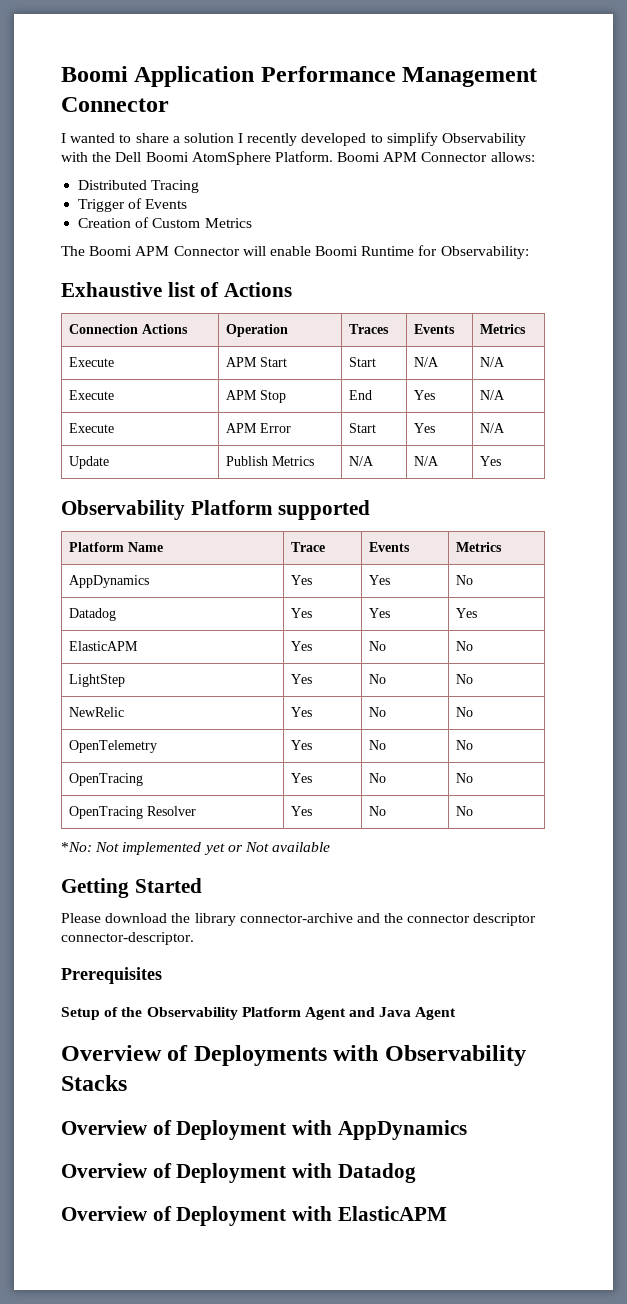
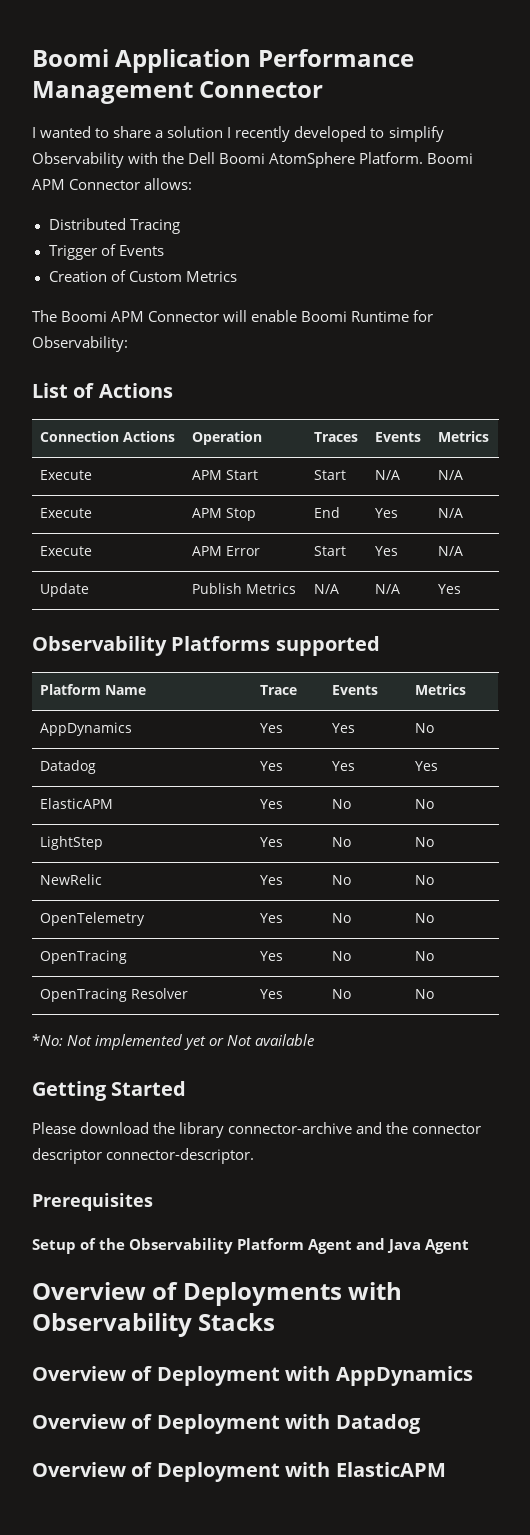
[61,282,195,297] Exhaustive list -> [32,383,68,398] List
[190,500,273,515] Platform -> [171,636,271,651] Platforms

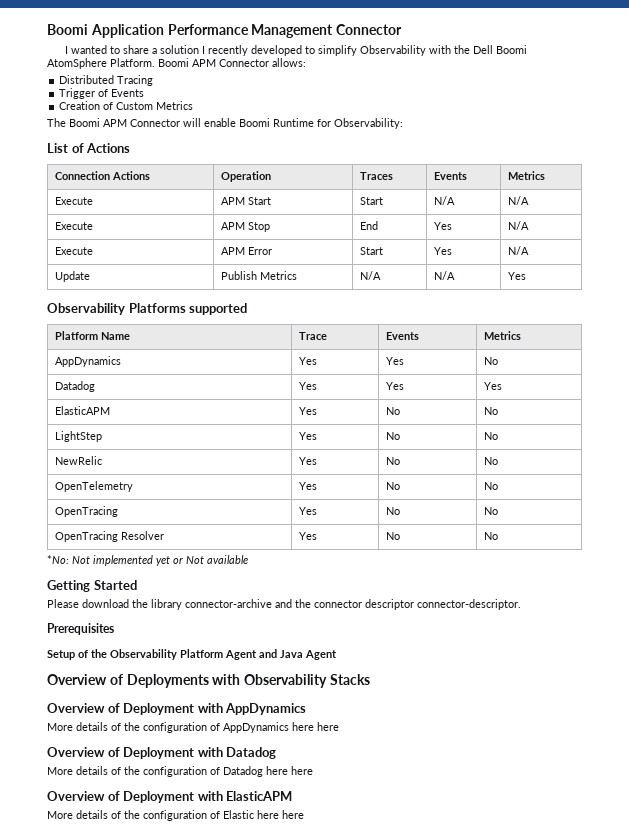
(473, 1376) none -> [47,722,339,733] // More details of the configuration of AppDynamics here here
(421, 1424) none -> [47,766,313,777] // More details of the configuration of Datadog here here
(446, 1469) none -> [47,810,304,821] // More details of the configuration of Elastic here here

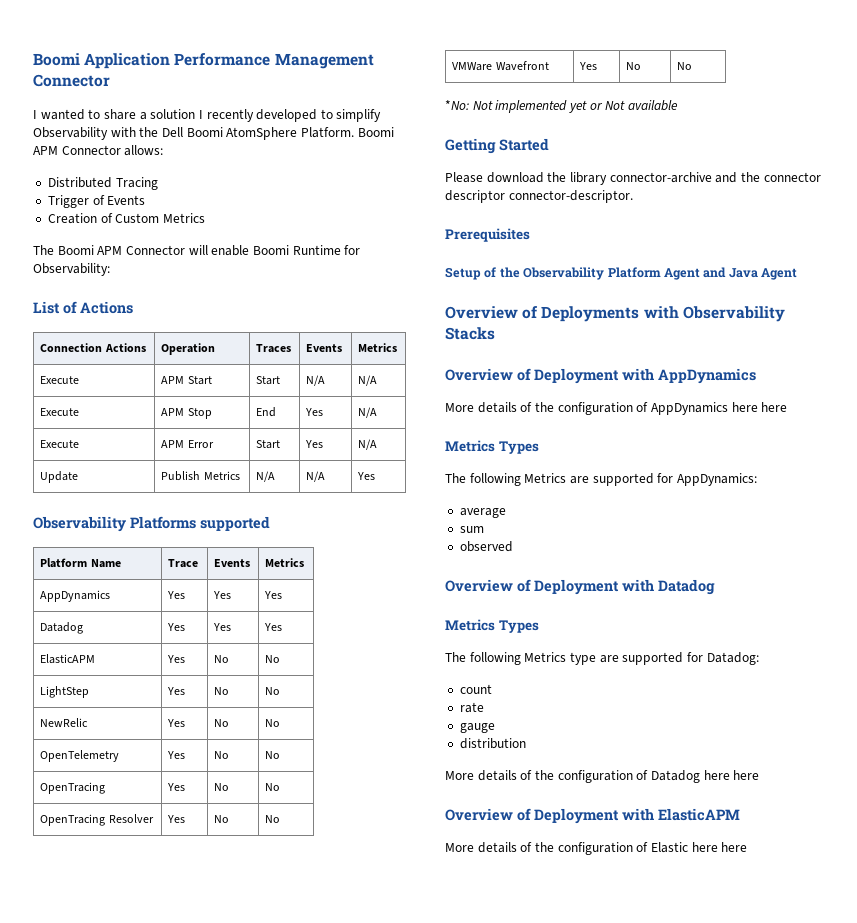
[484,357,499,365] No -> [264,591,283,599] Yes
(499, 536) none -> [452,61,549,71] [579,62,598,70] [626,62,642,70] [677,62,693,70] // VMWare Wavefront | Yes | No | No
(339, 726) none -> [445,440,539,454] [445,473,757,486] [459,508,506,518] [459,526,484,533] [459,541,513,552] // Metrics Types // The following Metrics are supported for AppDynamics: // average // sum // observed
(277, 753) none -> [445,619,539,633] [445,652,759,665] [459,684,492,694] [459,702,484,713] [459,723,495,733] [459,738,526,749] // Metrics Types // The following Metrics type are supported for Datadog: // count // rate // gauge // distribution

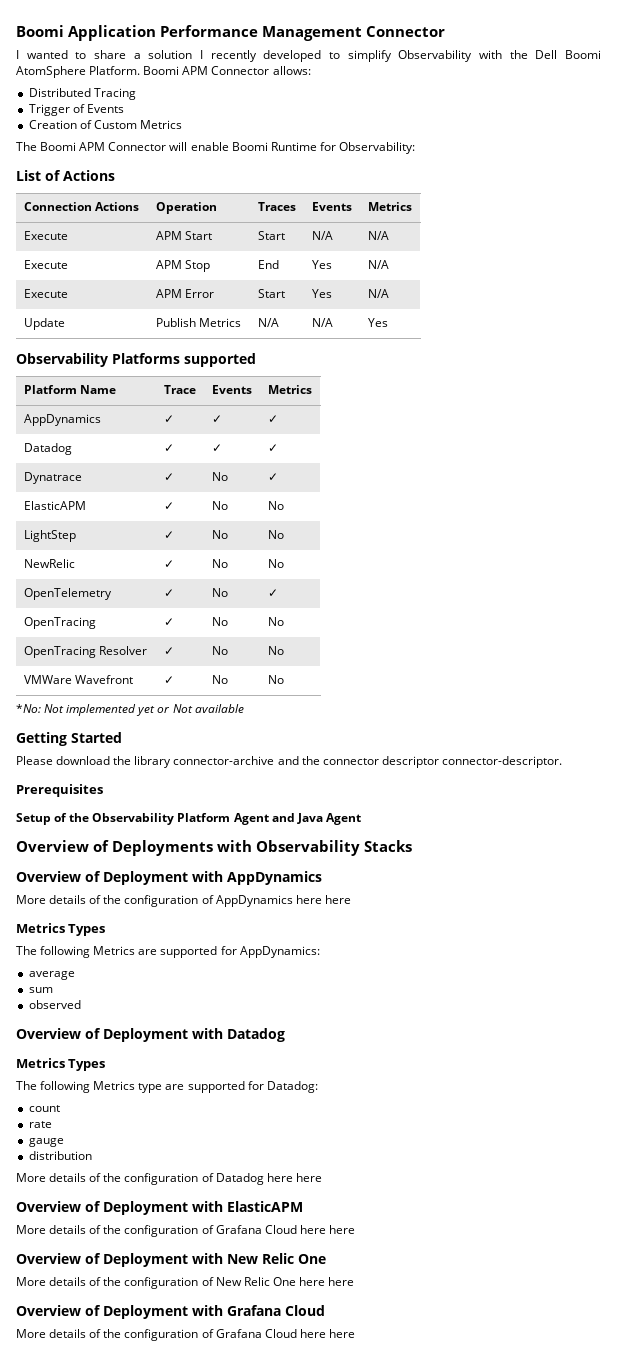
[167,591,186,599] [213,591,232,599] [264,591,283,599] [40,622,84,634] [167,623,186,631] [213,623,232,631] [264,623,283,631] Yes | Yes | Yes // Datadog | Yes | Yes | Yes -> [163,415,174,423] [211,415,222,423] [267,415,278,423] [23,443,72,455] [163,444,174,452] [211,444,222,452] [267,444,278,452] [23,472,82,484] [163,473,174,481] [211,472,228,481] [267,473,278,481] ✓ | ✓ | ✓ // Datadog | ✓ | ✓ | ✓ // Dynatrace | ✓ | No | ✓
[167,655,186,663] Yes -> [163,502,174,510] ✓
[167,687,186,695] Yes -> [163,531,174,539] ✓
[167,719,186,727] Yes -> [163,560,174,568] ✓
[167,751,186,759] [214,751,230,759] [265,751,281,759] Yes | No | No -> [163,589,174,597] [211,588,228,597] [267,589,278,597] ✓ | No | ✓
[167,783,186,791] Yes -> [163,618,174,626] ✓
[167,815,186,823] Yes -> [163,647,174,655] ✓
[579,62,598,70] Yes -> [163,676,174,684] ✓
[650,842,748,853] Elastic here here -> [215,1225,355,1234] [16,1253,326,1267] [16,1277,355,1289] [16,1305,325,1319] [16,1329,355,1341] Grafana Cloud here here // Overview of Deployment with New Relic One // More details of the configuration of New Relic One here here // Overview of Deployment with Grafana Cloud // More details of the configuration of Grafana Cloud here here

